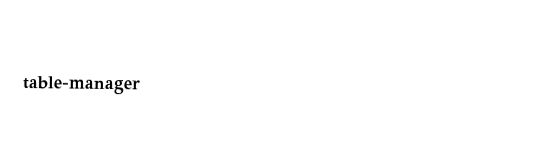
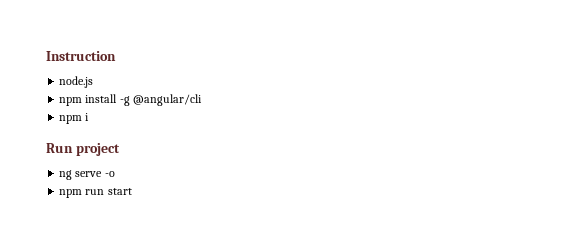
[22,75,141,95] table-manager -> [46,51,116,61] [59,76,94,88] [59,94,202,106] [59,113,90,124] [46,143,120,156] [59,170,115,180] [59,188,132,198] Instruction // node.js // npm install -g @angular/cli // npm i // Run project // ng serve -o // npm run start

